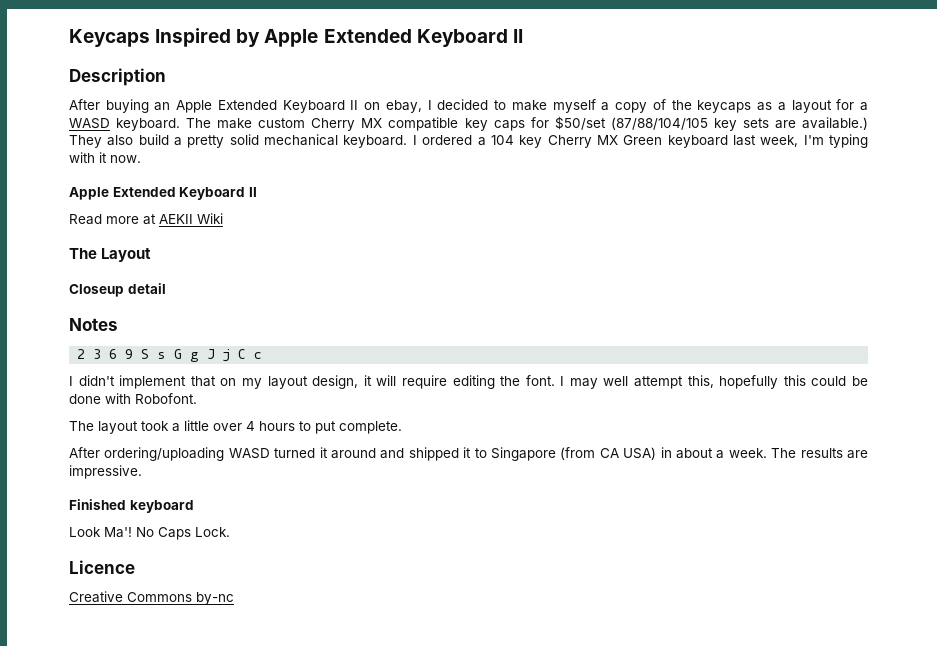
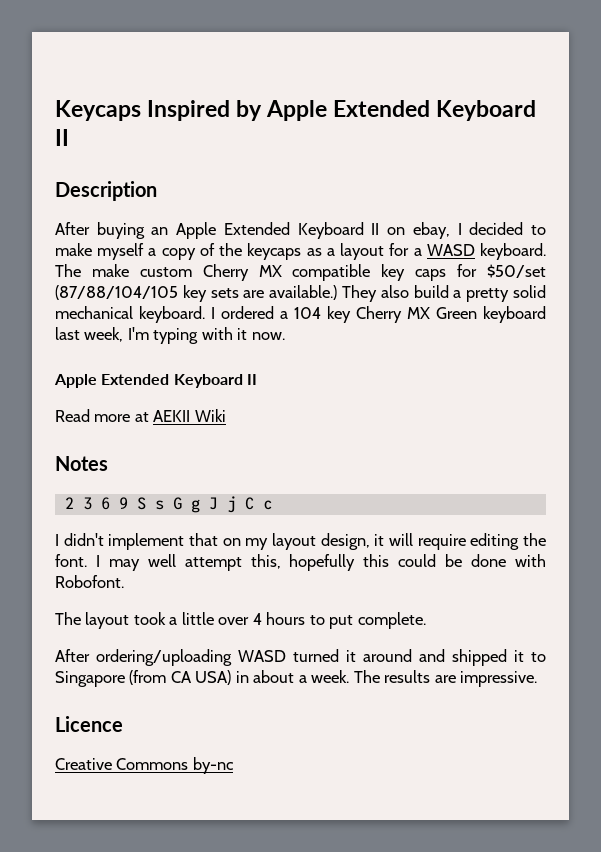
[69,248,152,262] [69,283,166,297] // The Layout // Closeup detail -> (226, 415) none
[69,499,194,513] [69,527,230,540] // Finished keyboard // Look Ma'! No Caps Lock. -> (538, 679) none

